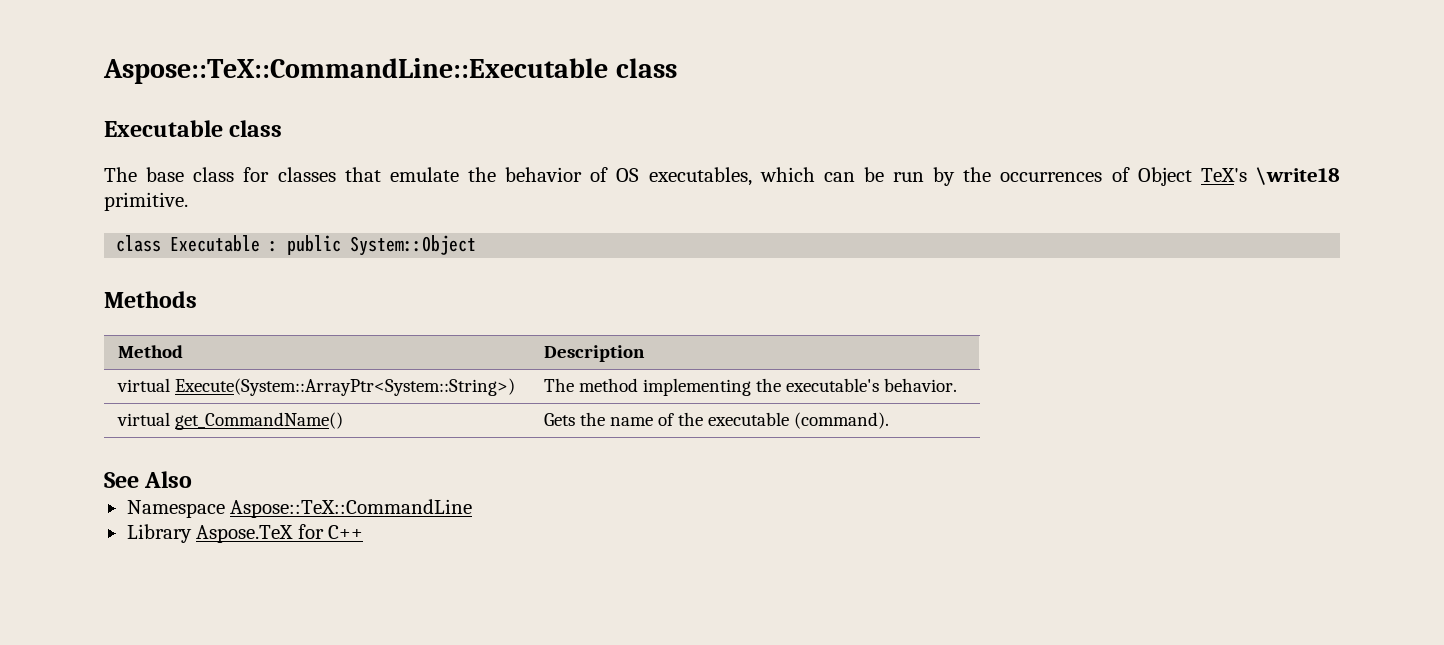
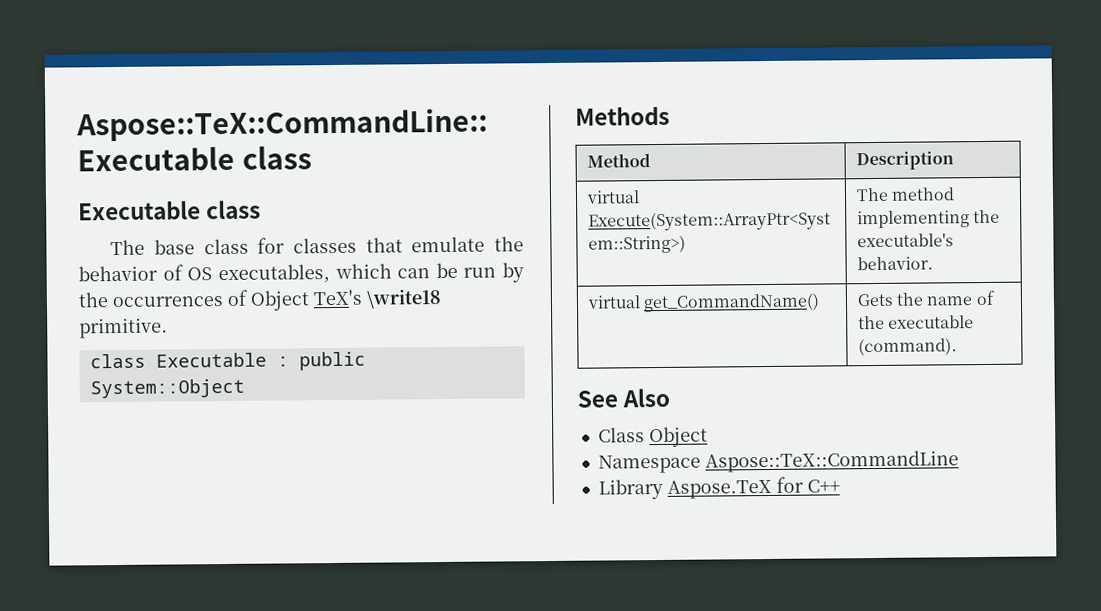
(193, 479) none -> [597,426,708,448] // Class Object

